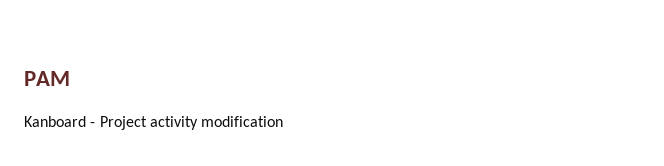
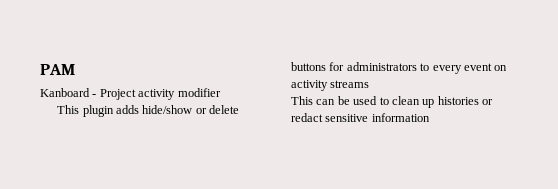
[201,116,284,127] modification -> [177,88,221,97] [57,105,240,117] [291,62,508,74] [291,80,370,91] [291,96,493,108] [291,113,430,122] modifier // This plugin adds hide/show or delete buttons for administrators to every event on activity streams // This can be used to clean up histories or redact sensitive information

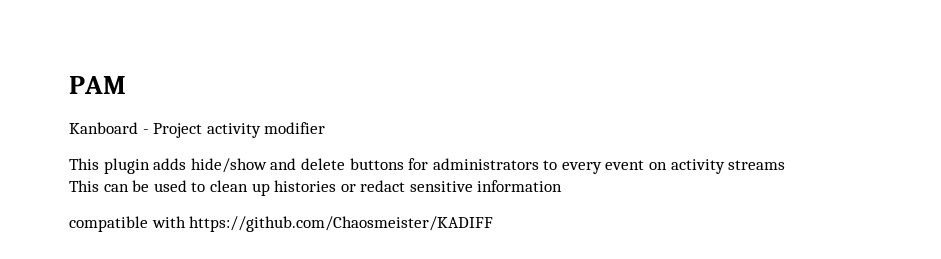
[195,108,207,114] or -> [270,158,297,170] and
(430, 117) none -> [69,216,494,232] // compatible with https://github.com/Chaosmeister/KADIFF

